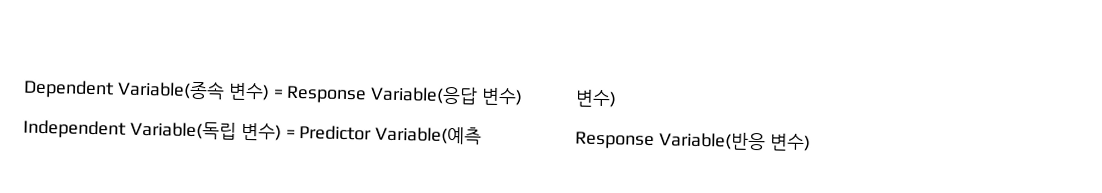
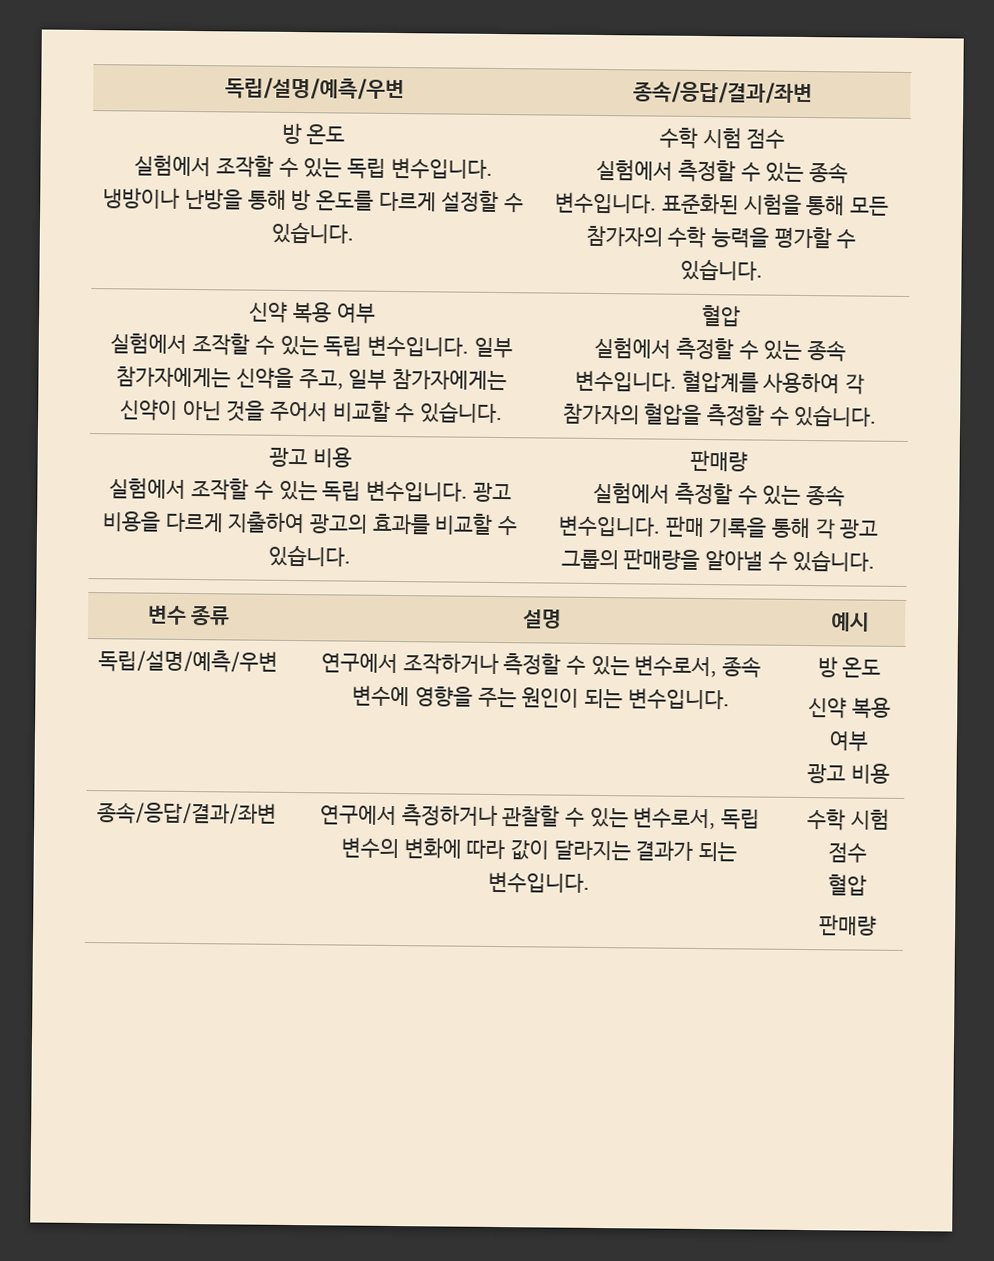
[23,79,524,106] [23,119,483,145] [575,89,617,108] [574,131,811,152] Dependent Variable(종속 변수) = Response Variable(응답 변수) // Independent Variable(독립 변수) = Predictor Variable(예측 변수) // Response Variable(반응 변수) -> [224,77,405,101] [633,81,813,105] [281,122,346,145] [134,154,493,179] [103,187,524,213] [271,221,354,244] [658,126,786,149] [596,158,848,184] [555,192,889,216] [585,225,857,249] [679,258,763,281] [248,301,376,324] [110,332,513,359] [116,366,507,391] [119,399,504,424] [700,304,741,327] [594,336,846,362] [574,370,866,395] [562,403,878,427] [269,447,352,468] [109,477,512,503] [101,511,519,536] [268,544,351,567] [690,449,748,472] [593,481,845,507] [557,515,880,540] [560,548,876,572] [147,605,231,626] [522,609,562,629] [831,612,870,632] [98,649,278,673] [320,652,762,678] [352,685,730,710] [817,656,882,678] [808,697,891,719] [829,731,869,752] [807,763,890,784] [97,802,277,825] [319,804,761,830] [340,837,738,862] [488,871,590,893] [807,808,890,831] [828,842,867,863] [828,874,867,896] [818,914,877,936] 독립/설명/예측/우변 | 종속/응답/결과/좌변 // 방 온도 // 실험에서 조작할 수 있는 독립 변수입니다. 냉방이나 난방을 통해 방 온도를 다르게 설정할 수 있습니다. | 수학 시험 점수 // 실험에서 측정할 수 있는 종속 변수입니다. 표준화된 시험을 통해 모든 참가자의 수학 능력을 평가할 수 있습니다. // 신약 복용 여부 // 실험에서 조작할 수 있는 독립 변수입니다. 일부 참가자에게는 신약을 주고, 일부 참가자에게는 신약이 아닌 것을 주어서 비교할 수 있습니다. | 혈압 // 실험에서 측정할 수 있는 종속 변수입니다. 혈압계를 사용하여 각 참가자의 혈압을 측정할 수 있습니다. // 광고 비용 // 실험에서 조작할 수 있는 독립 변수입니다. 광고 비용을 다르게 지출하여 광고의 효과를 비교할 수 있습니다. | 판매량 // 실험에서 측정할 수 있는 종속 변수입니다. 판매 기록을 통해 각 광고 그룹의 판매량을 알아낼 수 있습니다. // 변수 종류 | 설명 | 예시 // 독립/설명/예측/우변 | 연구에서 조작하거나 측정할 수 있는 변수로서, 종속 변수에 영향을 주는 원인이 되는 변수입니다. | 방 온도 // 신약 복용 여부 // 광고 비용 // 종속/응답/결과/좌변 | 연구에서 측정하거나 관찰할 수 있는 변수로서, 독립 변수의 변화에 따라 값이 달라지는 결과가 되는 변수입니다. | 수학 시험 점수 // 혈압 // 판매량

